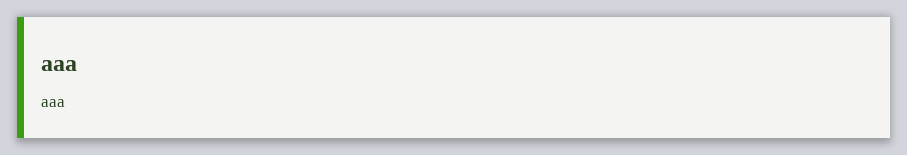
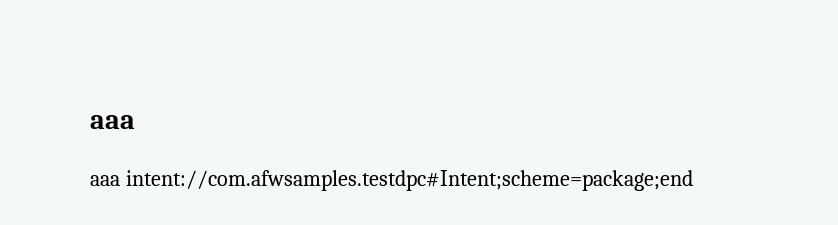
(65, 103) none -> [125,170,693,191] intent://com.afwsamples.testdpc#Intent;scheme=package;end

